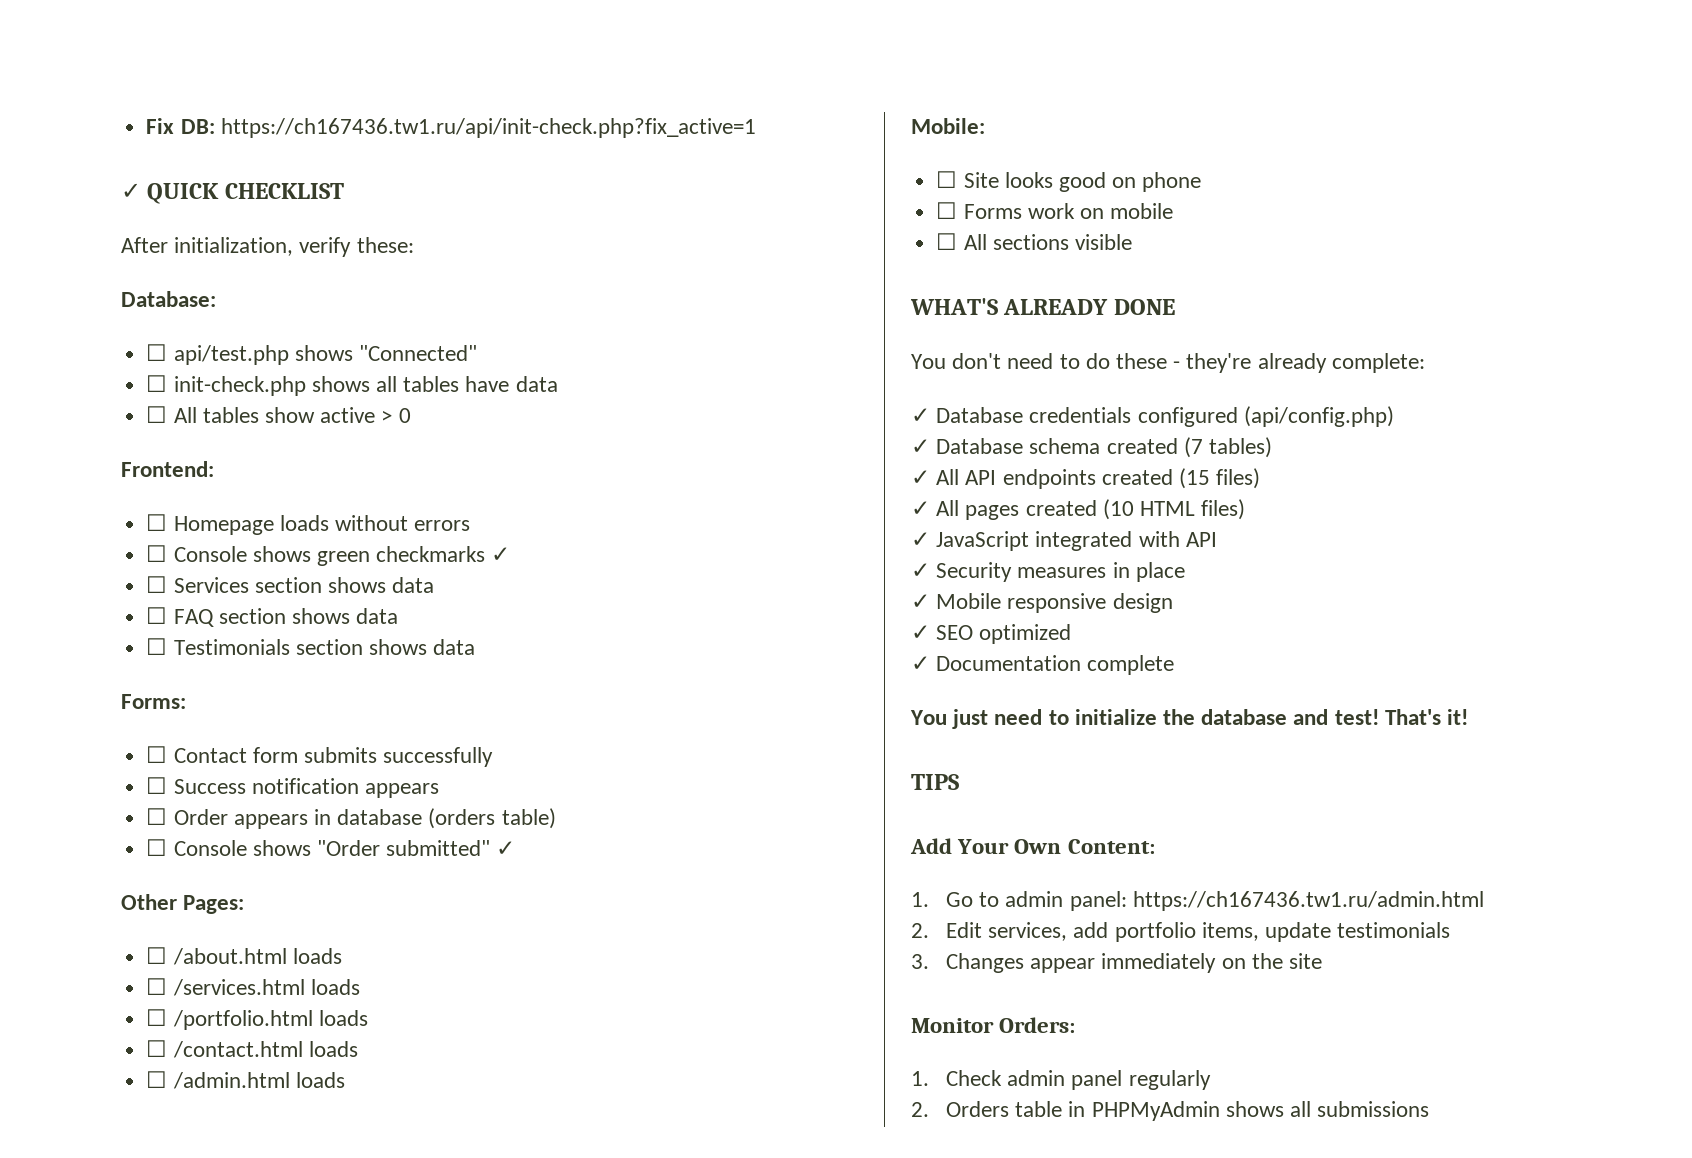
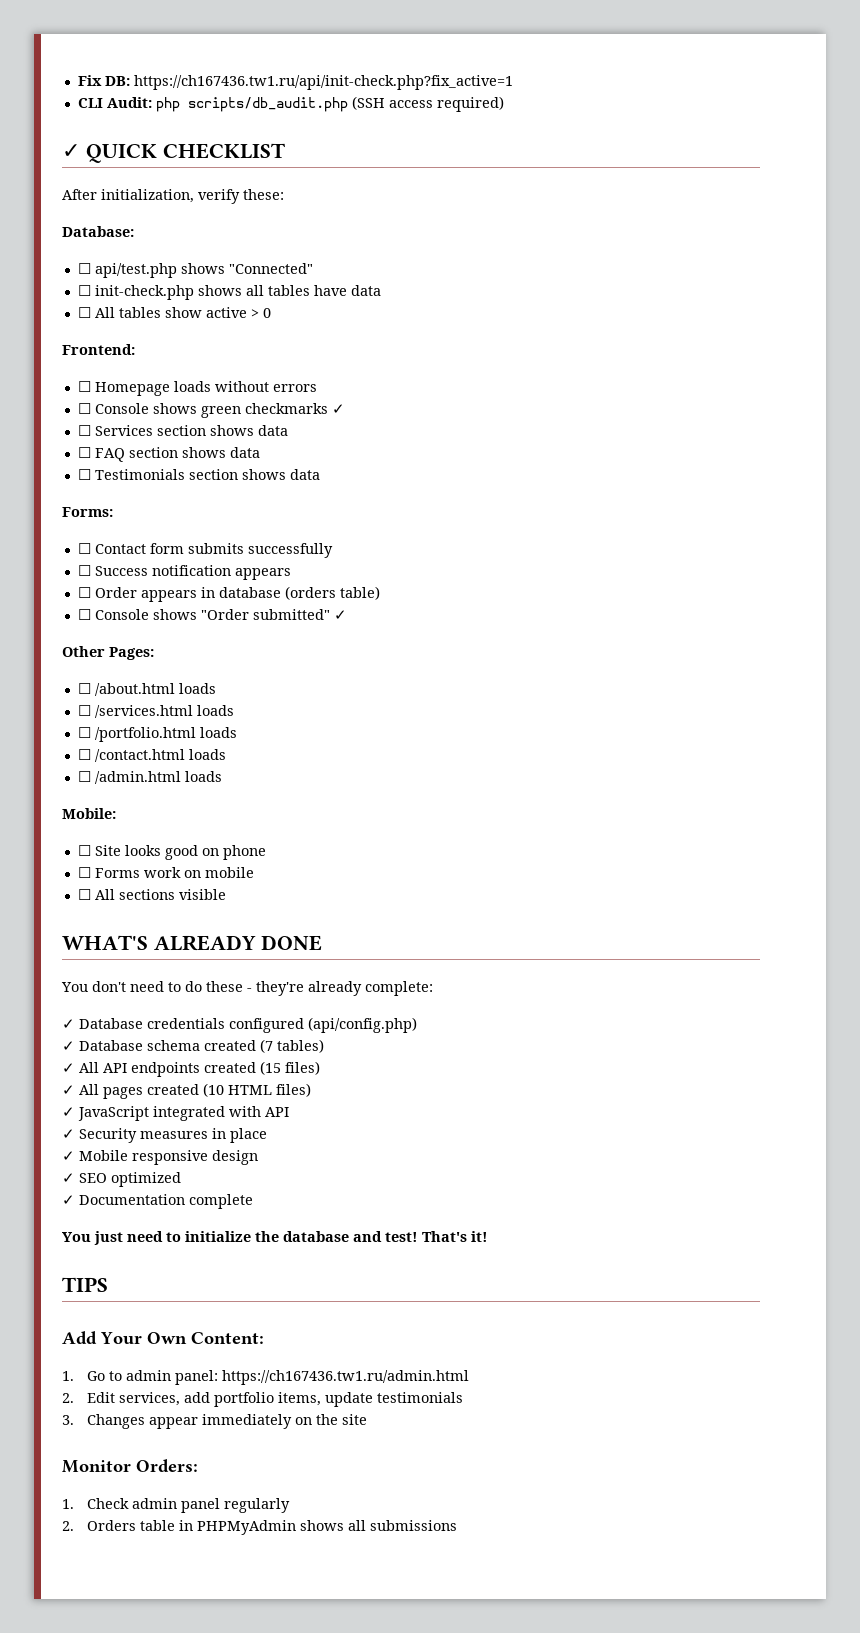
(756, 128) none -> [77,96,504,112] // CLI Audit: php scripts/db_audit.php (SSH access required)

